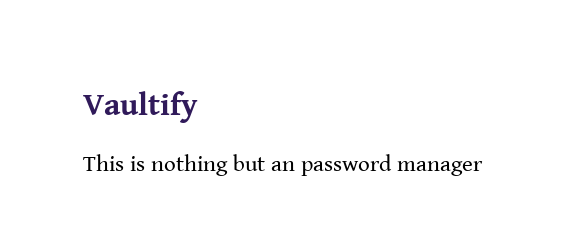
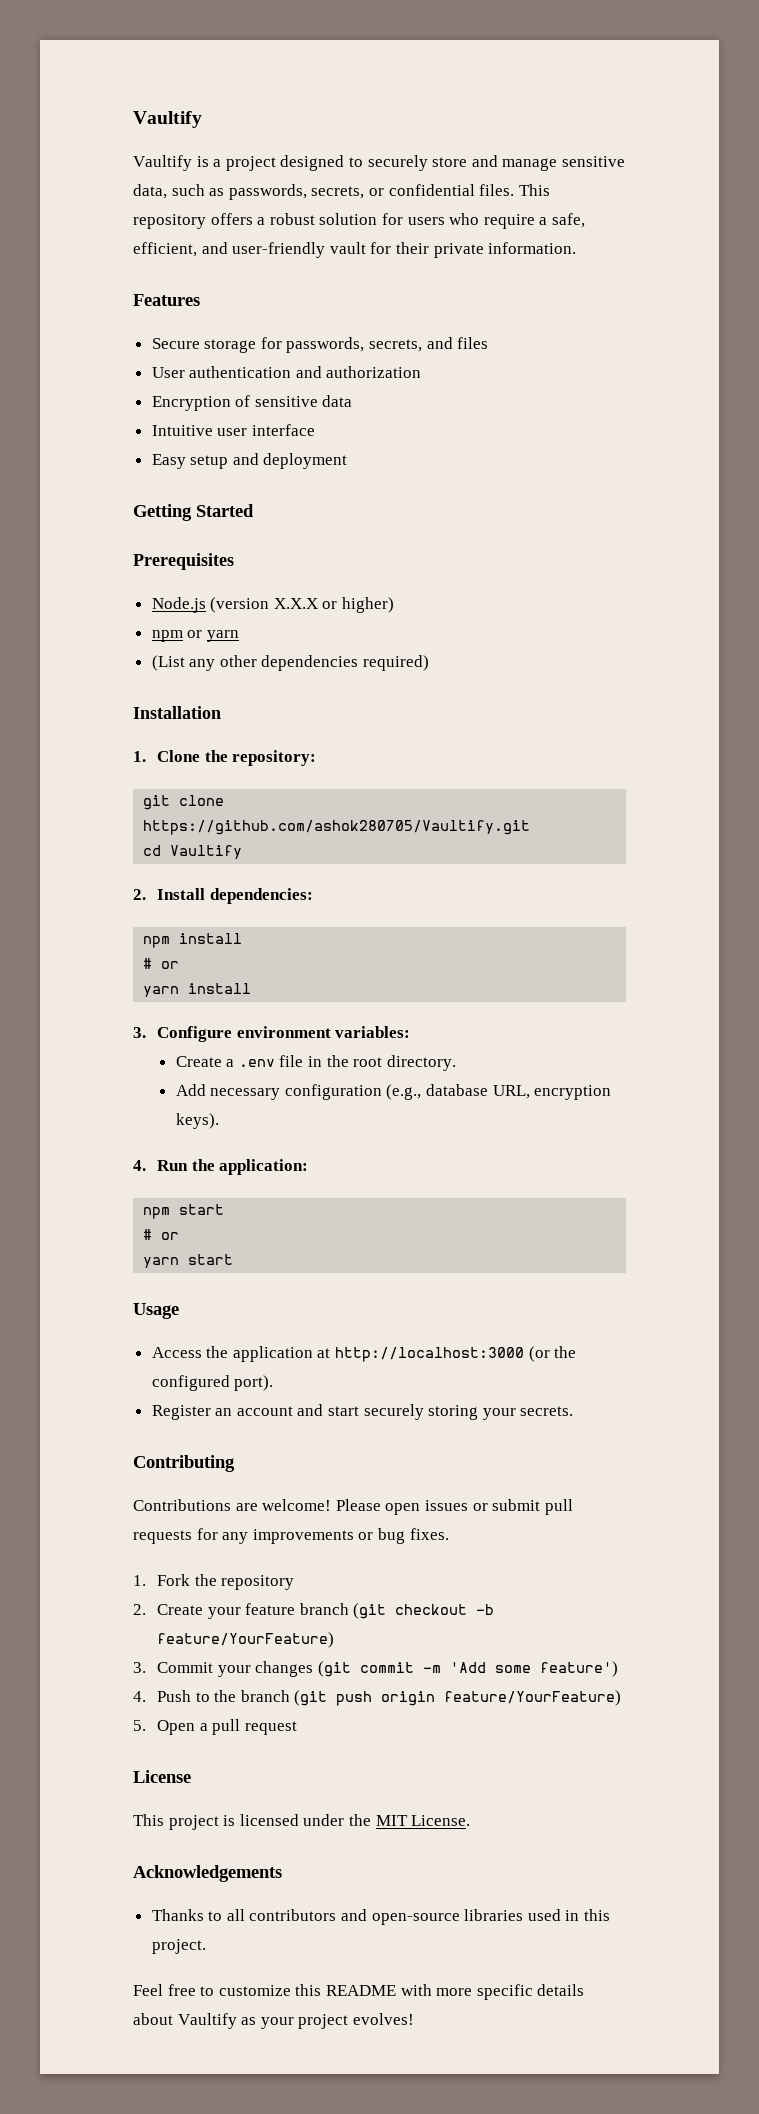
[83,91,198,123] [83,154,484,176] Vaultify // This is nothing but an password manager -> [133,111,202,128] [133,155,625,171] [133,184,550,200] [133,213,585,229] [133,242,577,258] [133,294,200,306] [151,337,489,353] [151,366,422,378] [151,395,353,411] [151,424,315,436] [151,453,348,469] [133,504,254,521] [133,553,234,570] [151,597,395,613] [151,630,239,642] [151,655,430,671] [133,706,221,719] [133,750,317,766] [143,795,225,810] [143,820,531,835] [143,845,243,859] [133,888,313,904] [143,933,243,948] [143,958,180,969] [143,983,252,997] [133,1026,411,1042] [175,1055,456,1071] [175,1084,612,1100] [175,1113,219,1129] [133,1159,309,1175] [143,1204,225,1219] [143,1229,180,1240] [143,1254,234,1268] [133,1303,179,1319] [151,1346,577,1362] [151,1375,274,1391] [151,1404,574,1420] [133,1455,235,1472] [133,1499,573,1515] [133,1528,449,1544] [133,1574,295,1590] [133,1603,495,1619] [156,1632,334,1648] [133,1661,618,1677] [133,1690,622,1706] [133,1719,297,1735] [133,1770,191,1783] [133,1814,471,1830] [133,1865,282,1882] [151,1909,611,1925] [151,1939,206,1954] [133,1984,585,2000] [133,2013,414,2029] Vaultify // Vaultify is a project designed to securely store and manage sensitive data, such as passwords, secrets, or confidential files. This repository offers a robust solution for users who require a safe, efficient, and user-friendly vault for their private information. // Features // Secure storage for passwords, secrets, and files // User authentication and authorization // Encryption of sensitive data // Intuitive user interface // Easy setup and deployment // Getting Started // Prerequisites // Node.js (version X.X.X or higher) // npm or yarn // (List any other dependencies required) // Installation // 1. Clone the repository: // git clone https://github.com/ashok280705/Vaultify.git // cd Vaultify // 2. Install dependencies: // npm install // # or // yarn install // 3. Configure environment variables: // Create a .env file in the root directory. // Add necessary configuration (e.g., database URL, encryption keys). // 4. Run the application: // npm start // # or // yarn start // Usage // Access the application at http://localhost:3000 (or the configured port). // Register an account and start securely storing your secrets. // Contributing // Contributions are welcome! Please open issues or submit pull requests for any improvements or bug fixes. // 1. Fork the repository // 2. Create your feature branch (git checkout -b feature/YourFeature) // 3. Commit your changes (git commit -m 'Add some feature') // 4. Push to the branch (git push origin feature/YourFeature) // 5. Open a pull request // License // This project is licensed under the MIT License. // Acknowledgements // Thanks to all contributors and open-source libraries used in this project. // Feel free to customize this README with more specific details about Vaultify as your project evolves!

